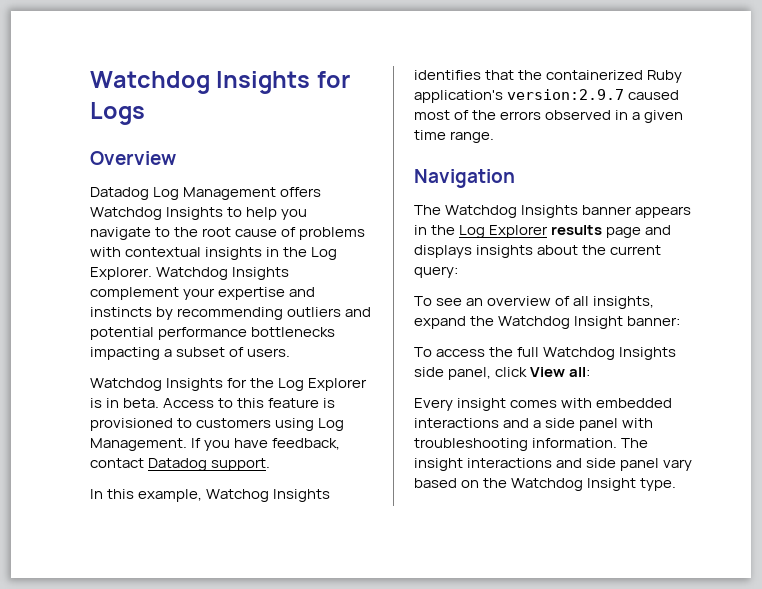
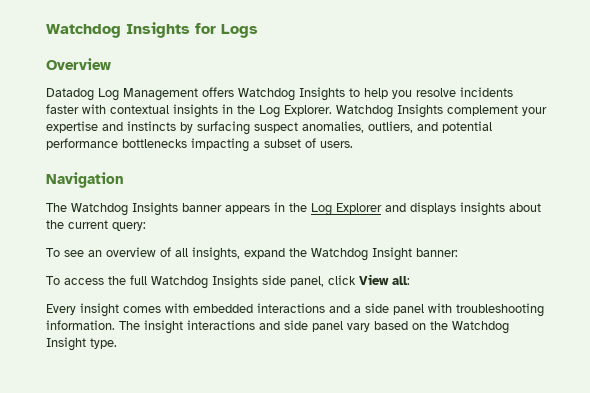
[90,227,366,240] navigate to the root cause of problems -> [416,87,513,97] [46,104,79,114] resolve incidents faster
[177,307,342,320] recommending outliers -> [197,121,413,135] surfacing suspect anomalies, outliers,
[90,378,368,391] [90,398,336,408] [90,418,345,431] [90,438,341,451] [90,458,271,471] [90,489,331,502] [414,70,683,83] [414,89,680,103] [414,110,684,123] [414,130,495,143] // Watchdog Insights for the Log Explorer is in beta. Access to this feature is provisioned to customers using Log Management. If you have feedback, contact Datadog support. // In this example, Watchog Insights identifies that the containerized Ruby application's version:2.9.7 caused most of the errors observed in a given time range. -> (353, 144) none
[551,225,642,238] results page -> (382, 208) none

